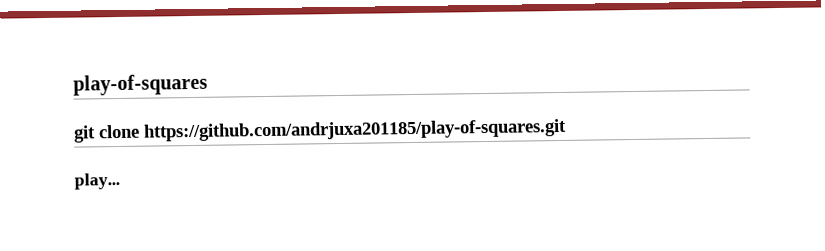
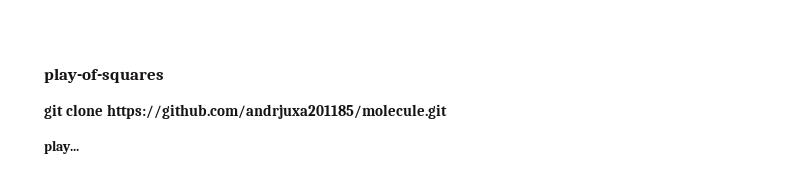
[143,118,567,142] https://github.com/andrjuxa201185/play-of-squares.git -> [107,104,448,119] https://github.com/andrjuxa201185/molecule.git

